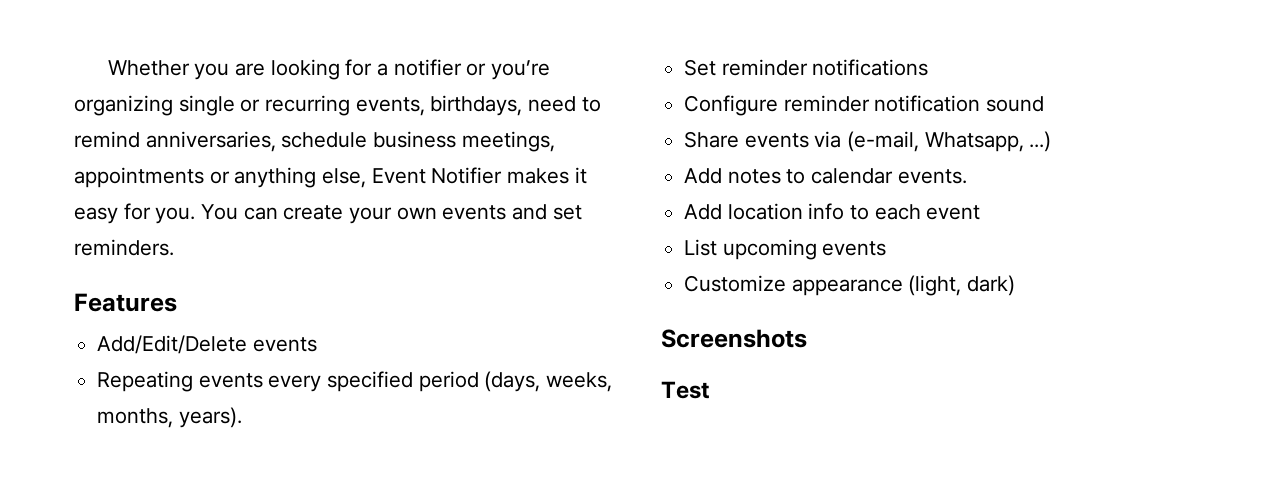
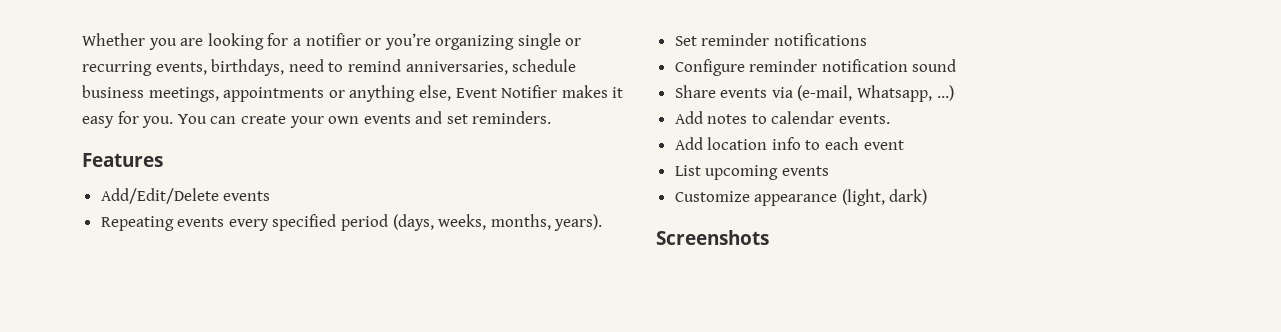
[661,381,710,399] // Test -> (769, 237) none

